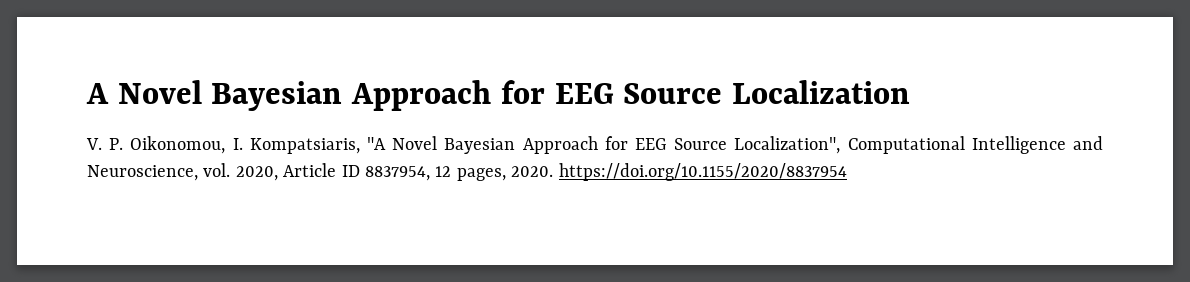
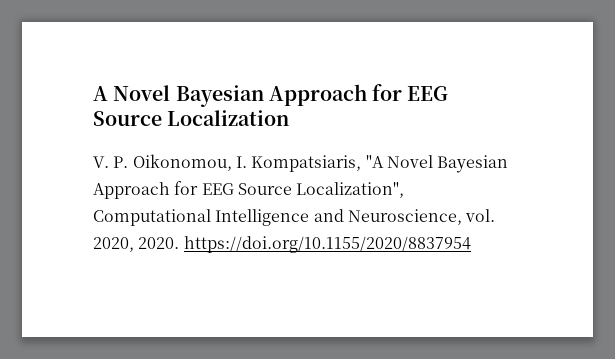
[283,163,506,181] Article ID 8837954, 12 pages, -> (134, 244) none

